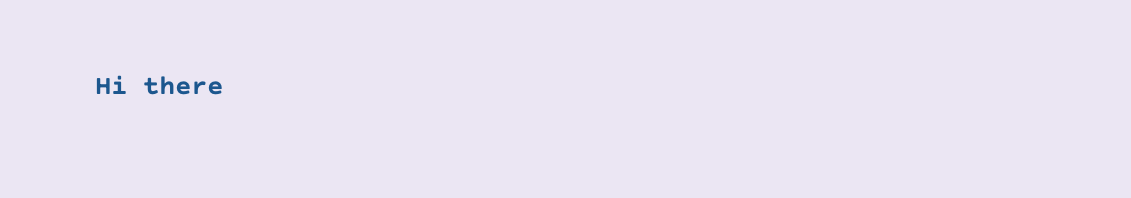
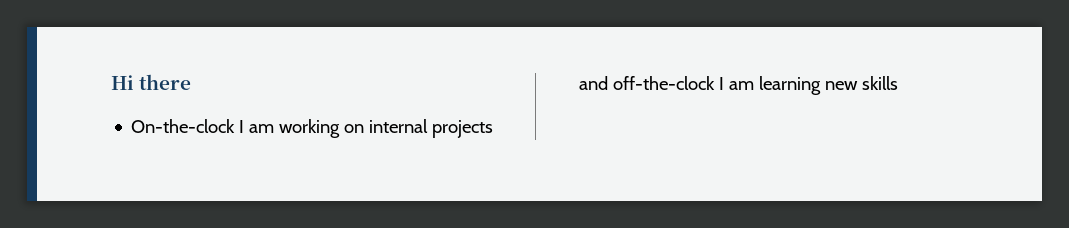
(223, 85) none -> [131,119,494,138] [579,76,899,95] // On-the-clock I am working on internal projects and off-the-clock I am learning new skills

